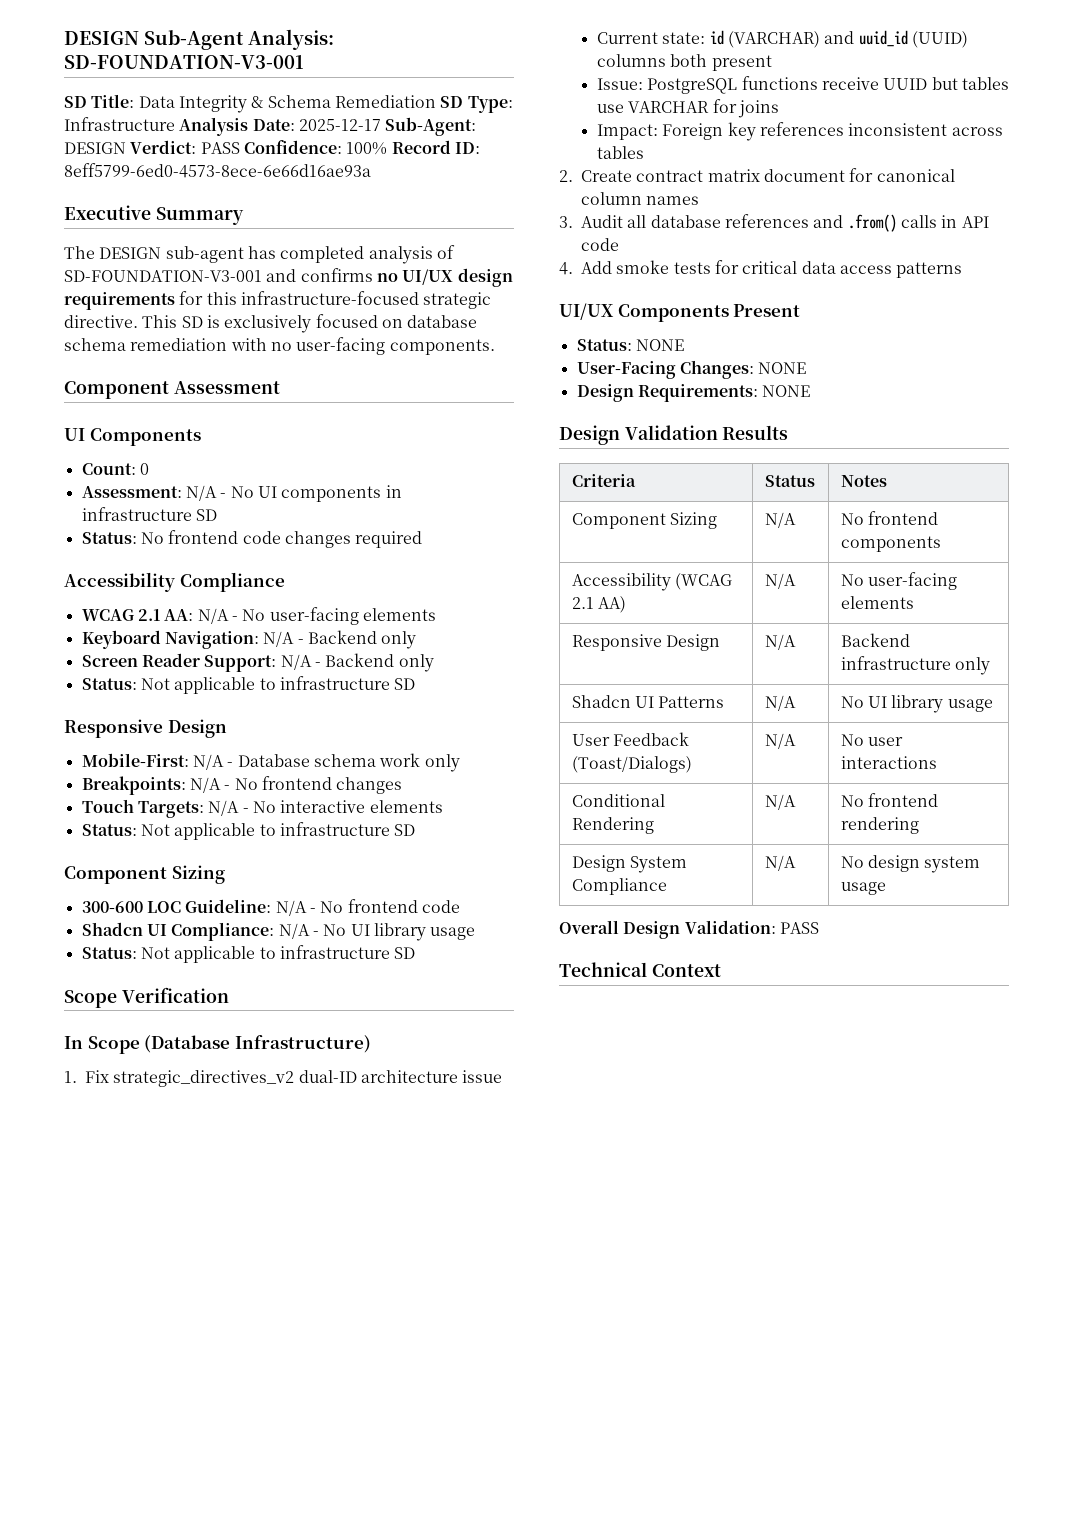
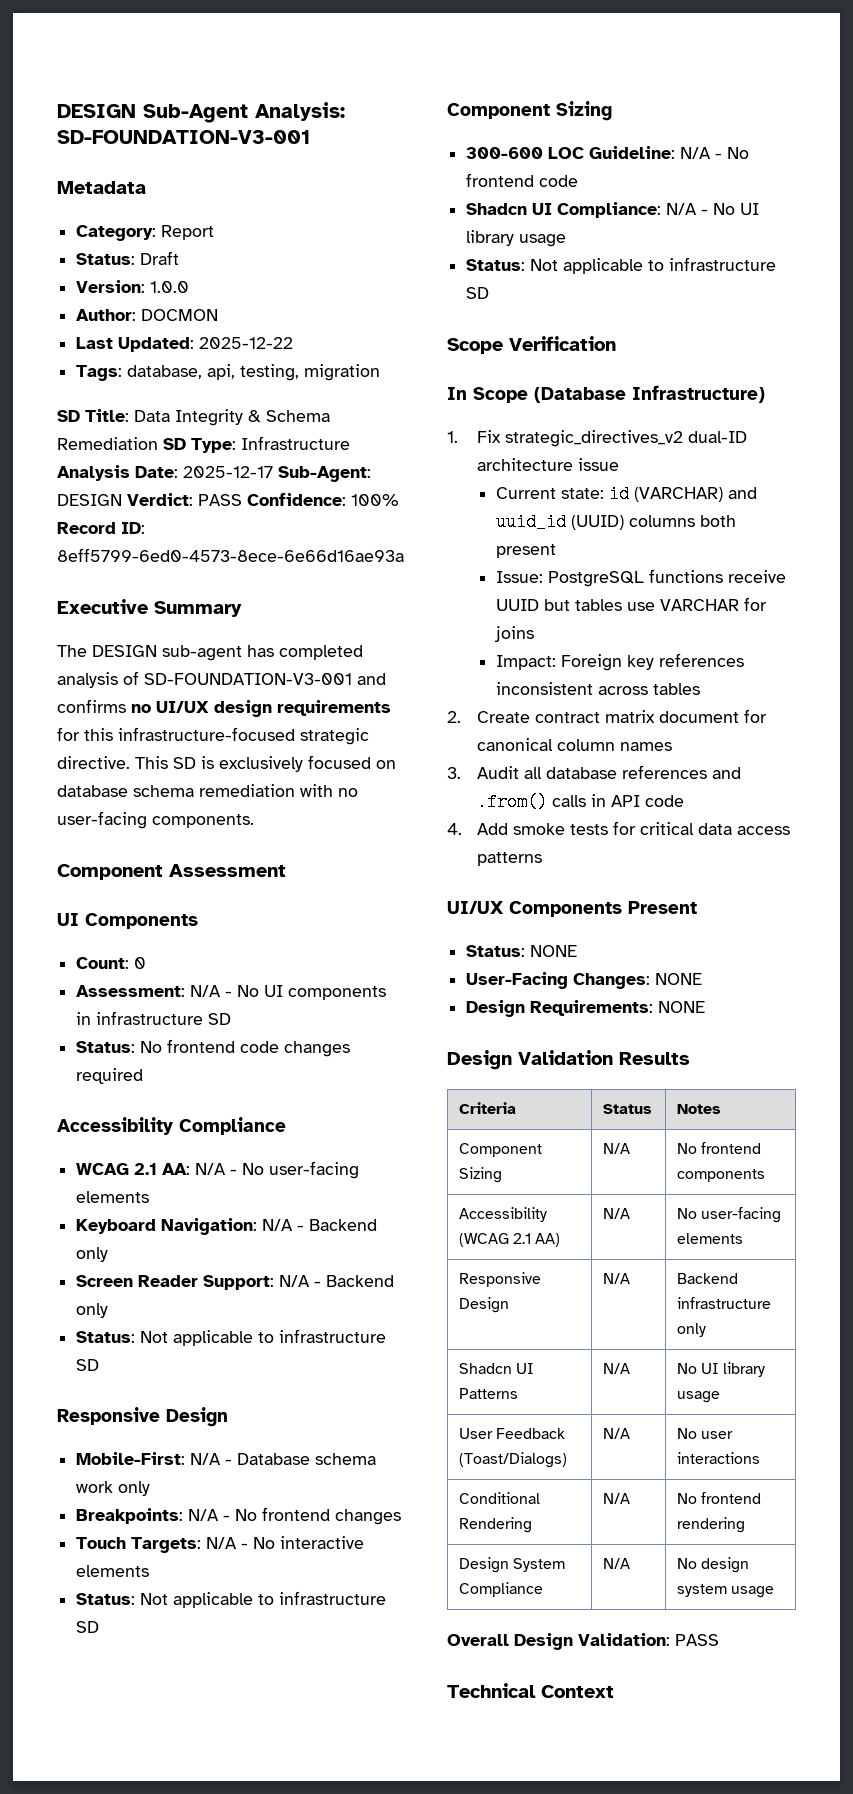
(304, 62) none -> [57,181,146,194] [76,225,215,241] [76,251,180,265] [76,280,190,293] [76,309,219,321] [76,337,294,352] [76,364,381,381] // Metadata // Category: Report // Status: Draft // Version: 1.0.0 // Author: DOCMON // Last Updated: 2025-12-22 // Tags: database, api, testing, migration

